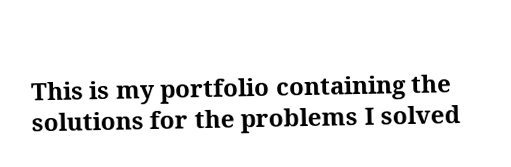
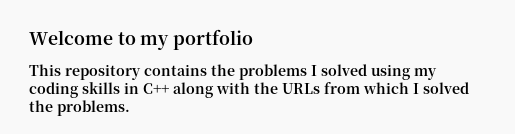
[30,80,111,101] This is -> [29,30,136,45] Welcome to
[274,74,453,102] [31,104,462,134] containing the solutions for the problems I solved -> [29,64,437,80] [29,82,469,98] [29,100,130,116] // This repository contains the problems I solved using my coding skills in C++ along with the URLs from which I solved the problems.

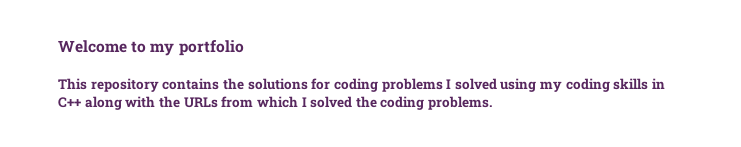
(235, 70) none -> [247,78,378,92] solutions for coding
(53, 106) none -> [380,96,425,110] coding

